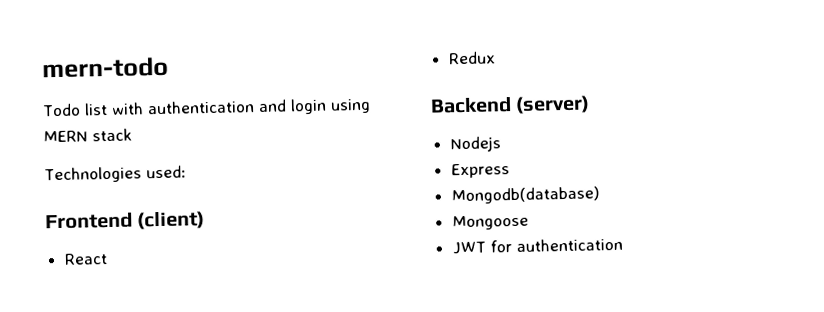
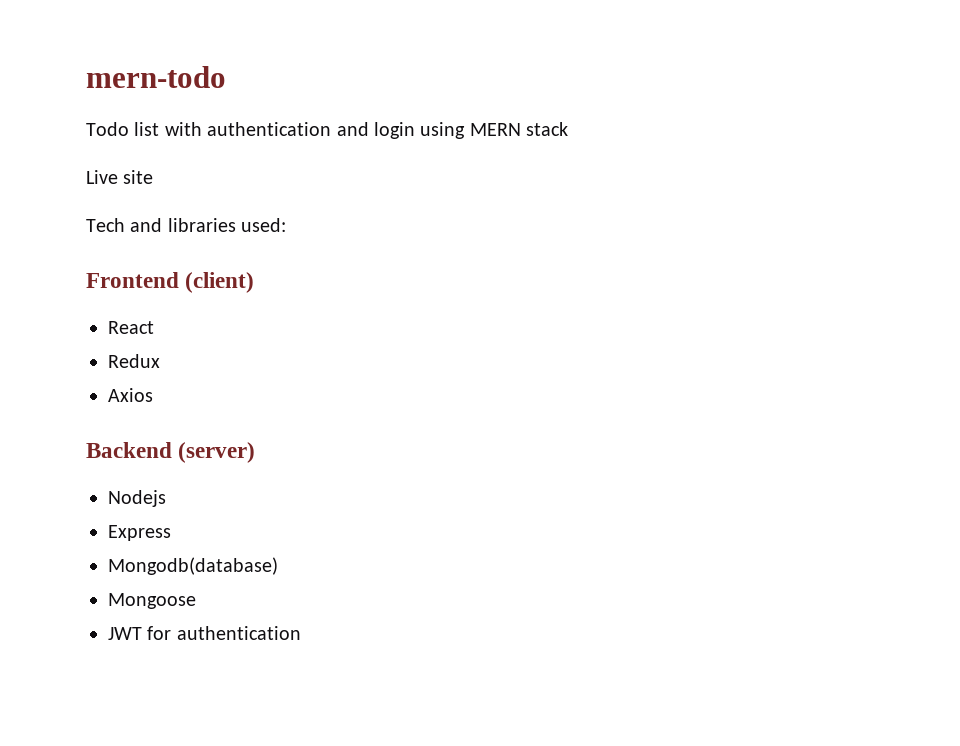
[44,166,142,184] Technologies -> [86,170,154,184] [86,218,236,232] Live site // Tech and libraries
(496, 58) none -> [108,388,153,402] // Axios

